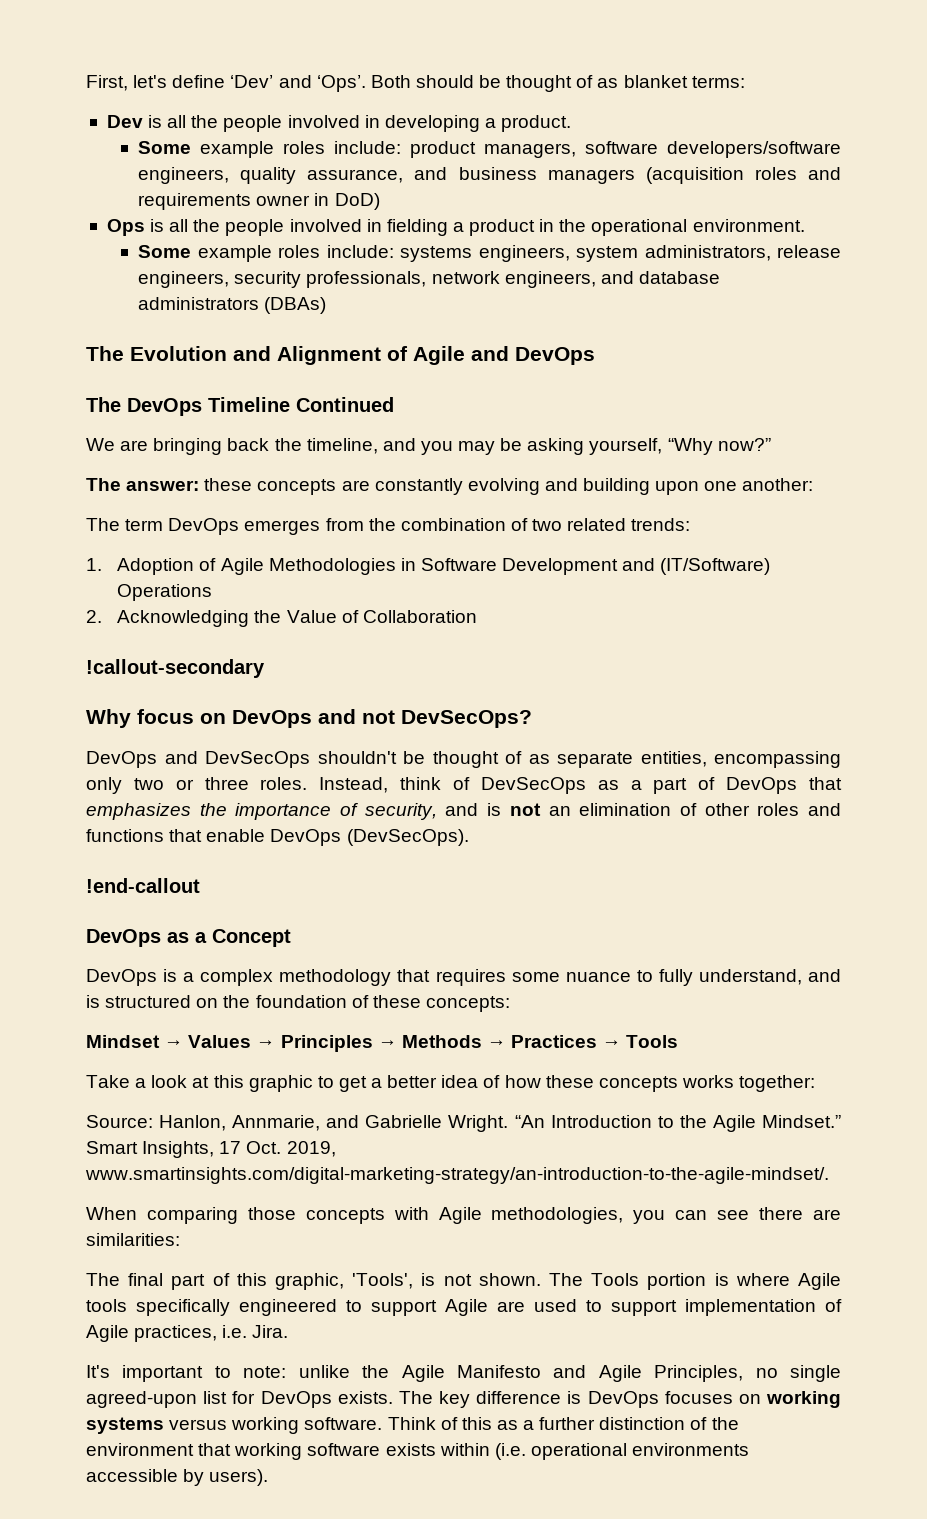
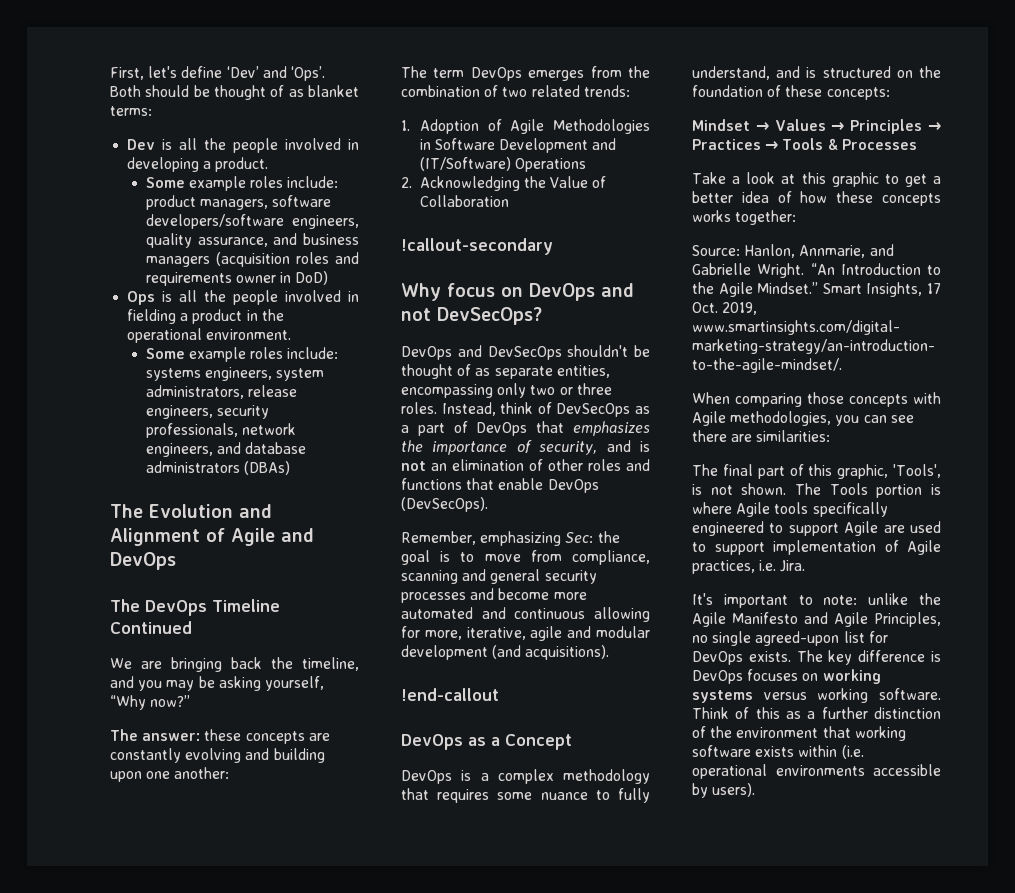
(469, 837) none -> [401,531,620,546] [401,550,650,565] [401,569,597,584] [401,588,587,603] [401,607,650,622] [401,626,650,641] [401,645,610,660] // Remember, emphasizing Sec: the goal is to move from compliance, scanning and general security processes and become more automated and continuous allowing for more, iterative, agile and modular development (and acquisitions).
[401,1035,506,1048] Methods → -> (941, 126) none
(679, 1041) none -> [827,138,917,150] & Processes

